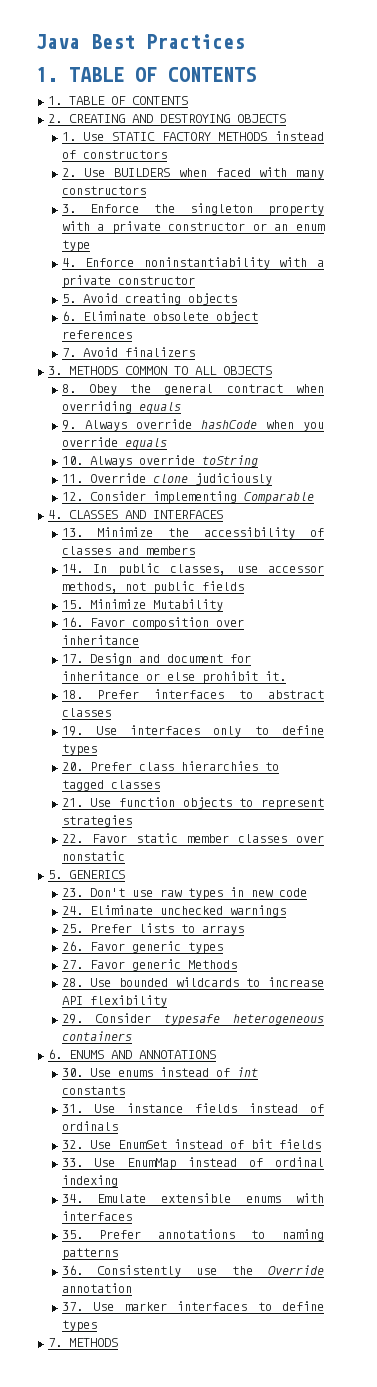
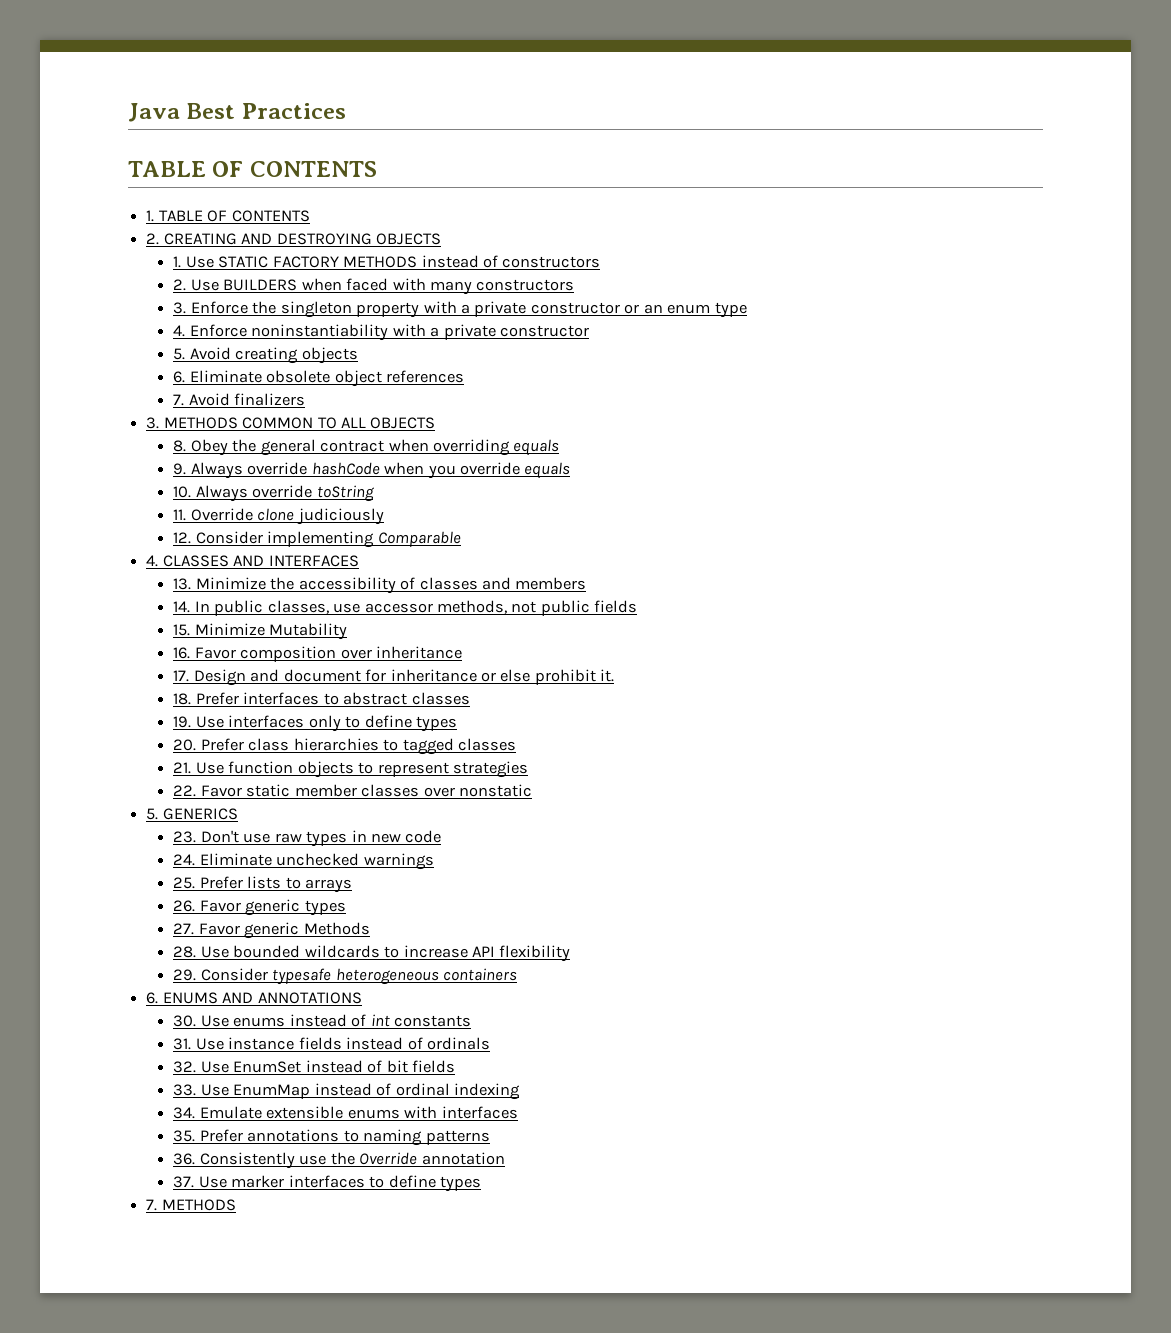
[36,67,58,82] 1. -> (346, 111) none

